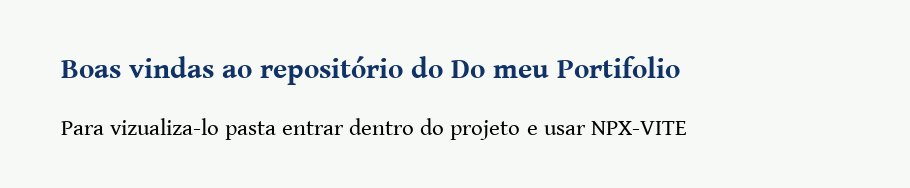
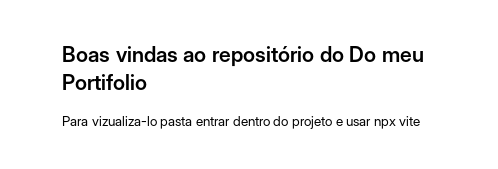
[590,121,687,135] NPX-VITE -> [373,116,421,129] npx vite

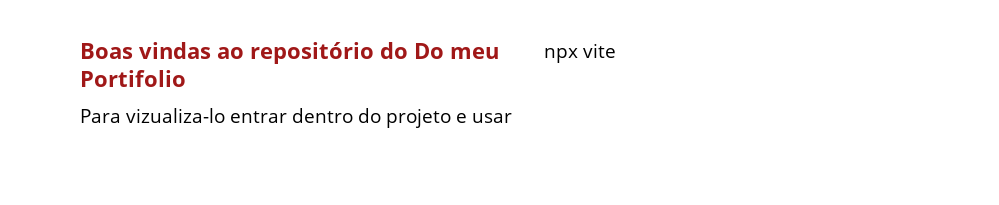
[160,117,193,129] pasta -> (225, 115) none

